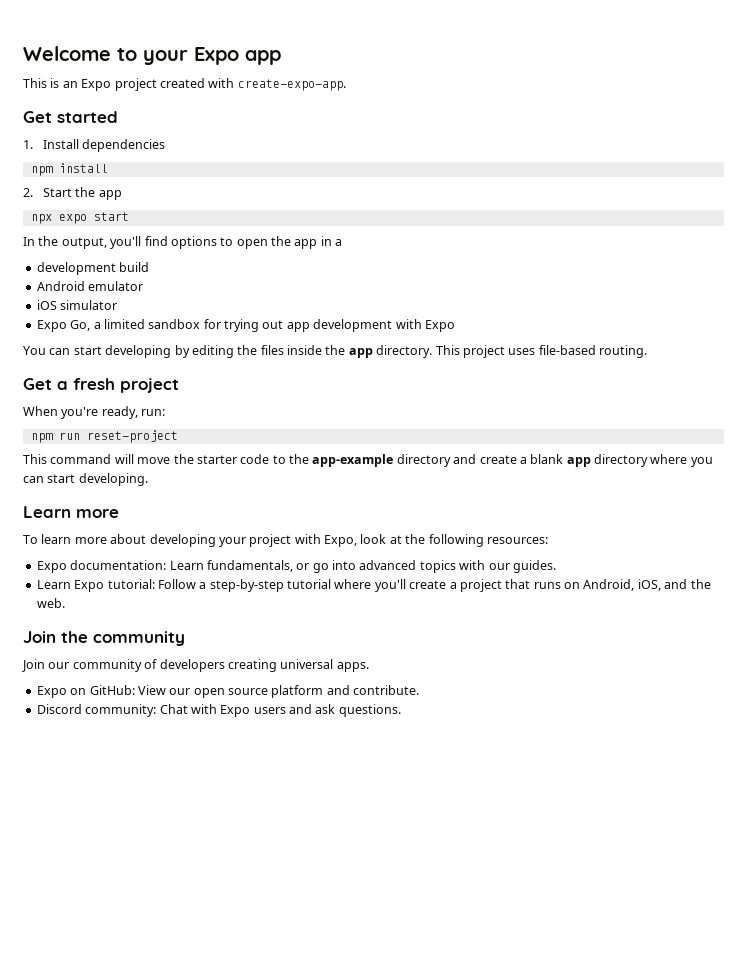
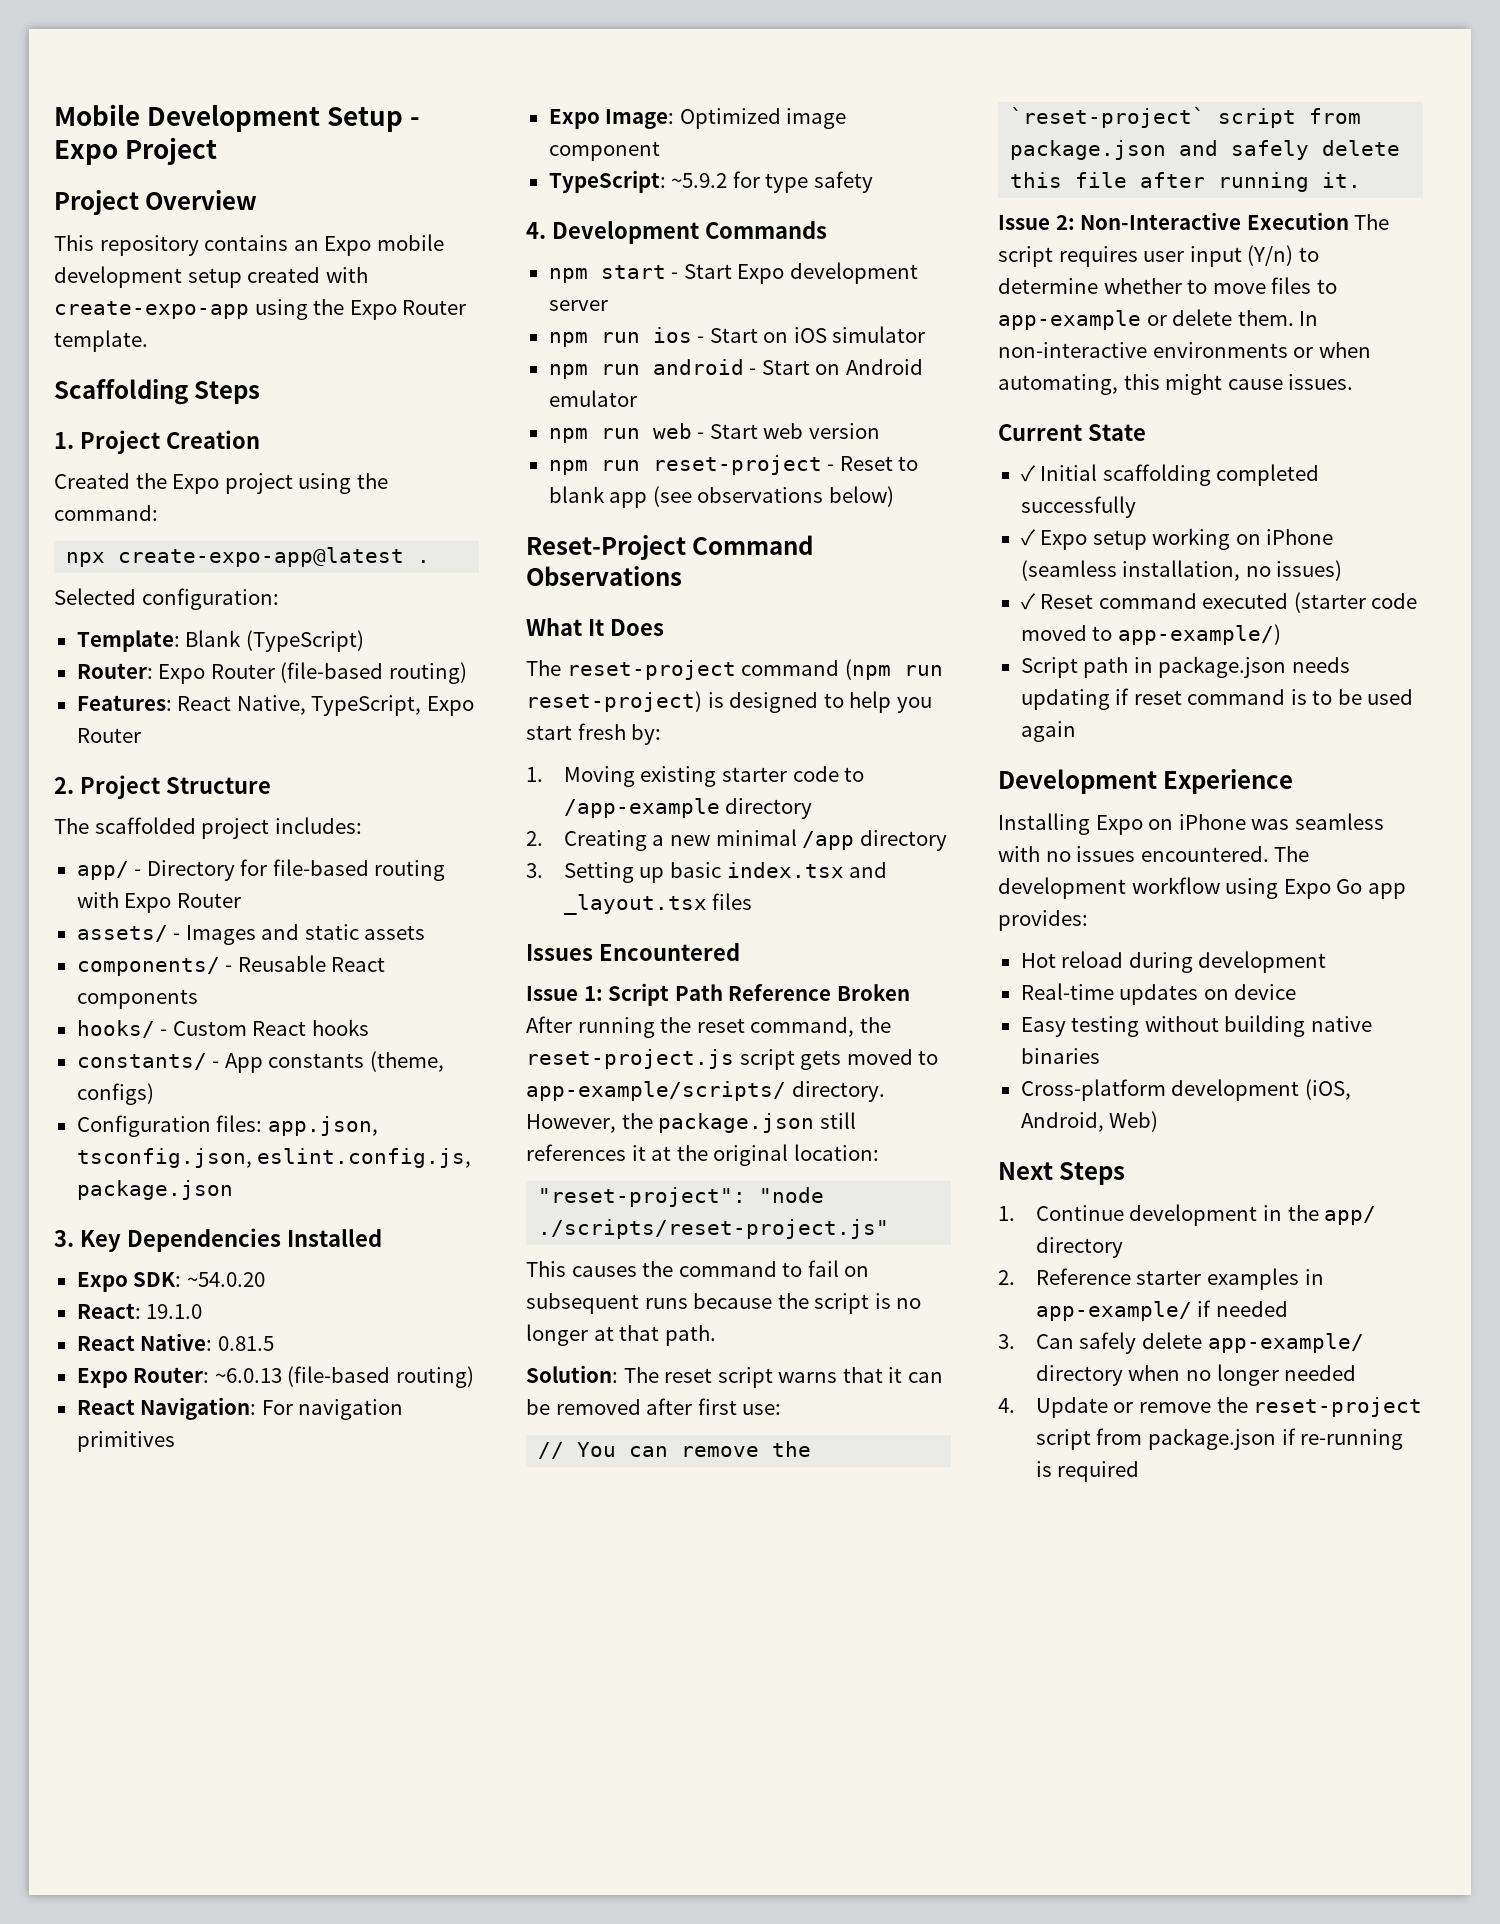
[23,46,281,65] [23,78,346,91] [23,111,118,123] [23,139,166,152] [30,163,108,176] [23,187,122,200] [30,212,129,224] [23,236,343,249] [36,262,150,275] [36,281,144,291] [36,300,118,310] [36,319,455,332] [23,345,647,358] [23,378,179,393] [23,406,166,419] [30,430,178,443] [23,454,713,467] [23,473,148,486] [23,506,119,518] [23,534,548,547] [36,560,556,573] [36,579,711,592] [36,598,65,608] [23,631,185,646] [22,659,369,672] [36,685,420,698] [36,704,401,717] Welcome to your Expo app // This is an Expo project created with create-expo-app. // Get started // 1. Install dependencies // npm install // 2. Start the app // npx expo start // In the output, you'll find options to open the app in a // development build // Android emulator // iOS simulator // Expo Go, a limited sandbox for trying out app development with Expo // You can start developing by editing the files inside the app directory. This project uses file-based routing. // Get a fresh project // When you're ready, run: // npm run reset-project // This command will move the starter code to the app-example directory and create a blank app directory where you can start developing. // Learn more // To learn more about developing your project with Expo, look at the following resources: // Expo documentation: Learn fundamentals, or go into advanced topics with our guides. // Learn Expo tutorial: Follow a step-by-step tutorial where you'll create a project that runs on Android, iOS, and the web. // Join the community // Join our community of developers creating universal apps. // Expo on GitHub: View our open source platform and contribute. // Discord community: Chat with Expo users and ask questions. -> [54,104,421,132] [54,137,218,165] [54,190,258,215] [54,234,444,256] [54,266,368,288] [54,299,467,320] [54,330,148,352] [54,379,261,405] [54,430,260,454] [54,473,388,494] [54,505,158,521] [66,547,431,567] [54,588,279,610] [76,630,364,652] [76,662,467,684] [76,695,474,716] [76,728,141,743] [54,775,271,799] [54,817,362,839] [76,859,446,881] [76,892,241,913] [76,924,426,945] [76,955,386,976] [76,989,198,1009] [76,1019,369,1038] [76,1051,444,1073] [76,1083,154,1105] [76,1115,378,1137] [76,1148,472,1168] [76,1180,233,1200] [54,1228,382,1252] [76,1272,265,1292] [76,1303,203,1319] [76,1333,274,1351] [76,1366,474,1388] [76,1397,404,1420] [76,1431,175,1452] [548,108,847,129] [548,141,660,161] [548,170,873,193] [526,221,827,244] [548,262,918,284] [548,300,608,311] [548,326,926,347] [548,359,923,379] [548,390,637,407] [548,423,880,443] [548,455,919,475] [548,486,894,508] [526,535,814,560] [526,566,682,586] [526,618,664,636] [526,659,943,680] [526,691,932,713] [526,723,662,745] [526,766,865,787] [563,798,813,819] [526,829,947,851] [526,862,888,883] [563,893,753,915] [526,943,740,961] [526,983,910,1006] [526,1016,891,1038] [526,1049,939,1070] [526,1081,885,1102] [526,1112,856,1133] [526,1144,879,1166] [538,1187,825,1207] [538,1219,890,1239] [526,1260,870,1277] [526,1293,922,1314] [526,1324,716,1346] [526,1365,943,1388] [526,1398,782,1415] [538,1441,812,1459] [1010,107,1362,128] [1010,140,1401,160] [1010,172,1362,192] [998,212,1390,230] [998,245,1319,267] [998,277,1337,294] [998,309,1319,330] [998,342,1371,358] [998,374,1354,395] [998,424,1146,441] [1020,464,1320,486] [1020,496,1136,518] [1020,528,1334,550] [1020,560,1343,581] [1020,592,1418,613] [1020,624,1281,645] [1020,656,1350,678] [1020,688,1414,710] [1020,721,1076,742] [998,769,1294,794] [998,813,1384,835] [998,846,1310,862] [998,877,1406,899] [998,910,1088,931] [1020,951,1327,973] [1020,983,1297,1005] [1020,1015,1372,1037] [1020,1048,1100,1064] [1020,1079,1351,1101] [1020,1111,1159,1132] [998,1162,1126,1185] [998,1204,1377,1226] [1035,1237,1123,1258] [998,1268,1324,1290] [1035,1300,1288,1321] [998,1332,1364,1354] [1035,1364,1357,1386] [998,1397,1423,1418] [1035,1428,1404,1450] [1035,1461,1140,1482] Mobile Development Setup - Expo Project // Project Overview // This repository contains an Expo mobile development setup created with create-expo-app using the Expo Router template. // Scaffolding Steps // 1. Project Creation // Created the Expo project using the command: // npx create-expo-app@latest . // Selected configuration: // Template: Blank (TypeScript) // Router: Expo Router (file-based routing) // Features: React Native, TypeScript, Expo Router // 2. Project Structure // The scaffolded project includes: // app/ - Directory for file-based routing with Expo Router // assets/ - Images and static assets // components/ - Reusable React components // hooks/ - Custom React hooks // constants/ - App constants (theme, configs) // Configuration files: app.json, tsconfig.json, eslint.config.js, package.json // 3. Key Dependencies Installed // Expo SDK: ~54.0.20 // React: 19.1.0 // React Native: 0.81.5 // Expo Router: ~6.0.13 (file-based routing) // React Navigation: For navigation primitives // Expo Image: Optimized image component // TypeScript: ~5.9.2 for type safety // 4. Development Commands // npm start - Start Expo development server // npm run ios - Start on iOS simulator // npm run android - Start on Android emulator // npm run web - Start web version // npm run reset-project - Reset to blank app (see observations below) // Reset-Project Command Observations // What It Does // The reset-project command (npm run reset-project) is designed to help you start fresh by: // 1. Moving existing starter code to /app-example directory // 2. Creating a new minimal /app directory // 3. Setting up basic index.tsx and _layout.tsx files // Issues Encountered // Issue 1: Script Path Reference Broken After running the reset command, the reset-project.js script gets moved to app-example/scripts/ directory. However, the package.json still references it at the original location: // "reset-project": "node ./scripts/reset-project.js" // This causes the command to fail on subsequent runs because the script is no longer at that path. // Solution: The reset script warns that it can be removed after first use: // // You can remove the `reset-project` script from package.json and safely delete this file after running it. // Issue 2: Non-Interactive Execution The script requires user input (Y/n) to determine whether to move files to app-example or delete them. In non-interactive environments or when automating, this might cause issues. // Current State // ✓ Initial scaffolding completed successfully // ✓ Expo setup working on iPhone (seamless installation, no issues) // ✓ Reset command executed (starter code moved to app-example/) // Script path in package.json needs updating if reset command is to be used again // Development Experience // Installing Expo on iPhone was seamless with no issues encountered. The development workflow using Expo Go app provides: // Hot reload during development // Real-time updates on device // Easy testing without building native binaries // Cross-platform development (iOS, Android, Web) // Next Steps // 1. Continue development in the app/ directory // 2. Reference starter examples in app-example/ if needed // 3. Can safely delete app-example/ directory when no longer needed // 4. Update or remove the reset-project script from package.json if re-running is required

